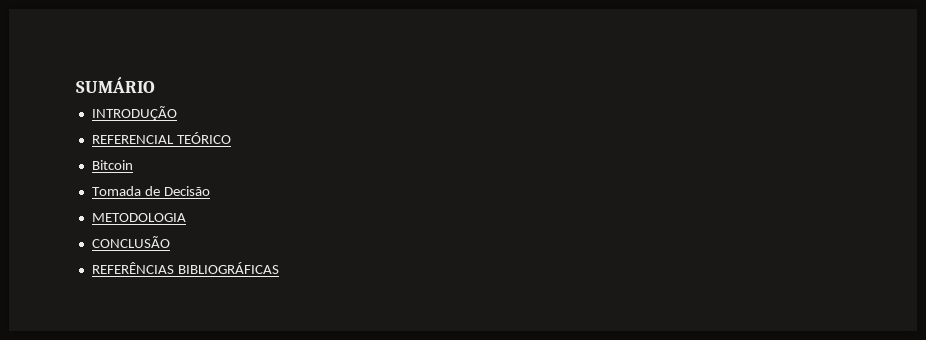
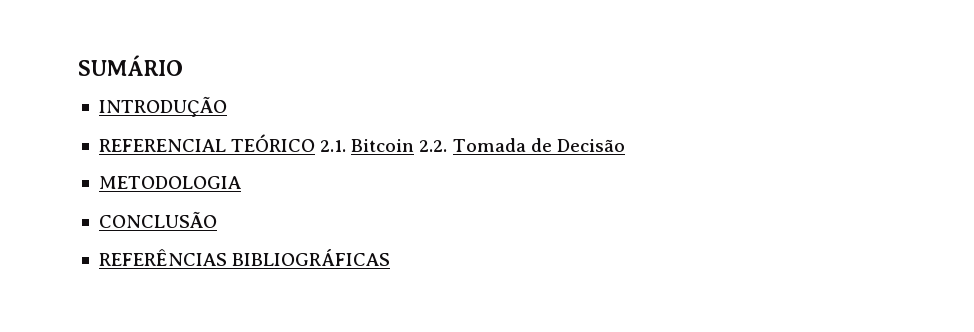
(231, 138) // -> [320,140,347,152] 2.1.
(133, 165) // -> [419,140,448,152] 2.2.

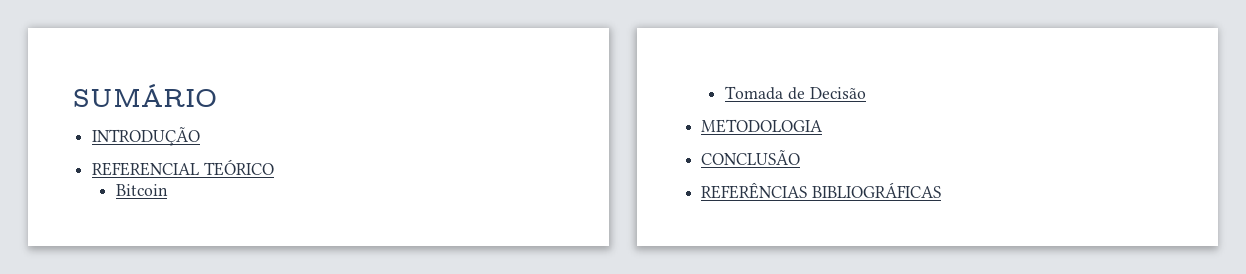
[320,140,347,152] 2.1. -> (274, 167) //
[419,140,448,152] 2.2. -> (169, 190) //

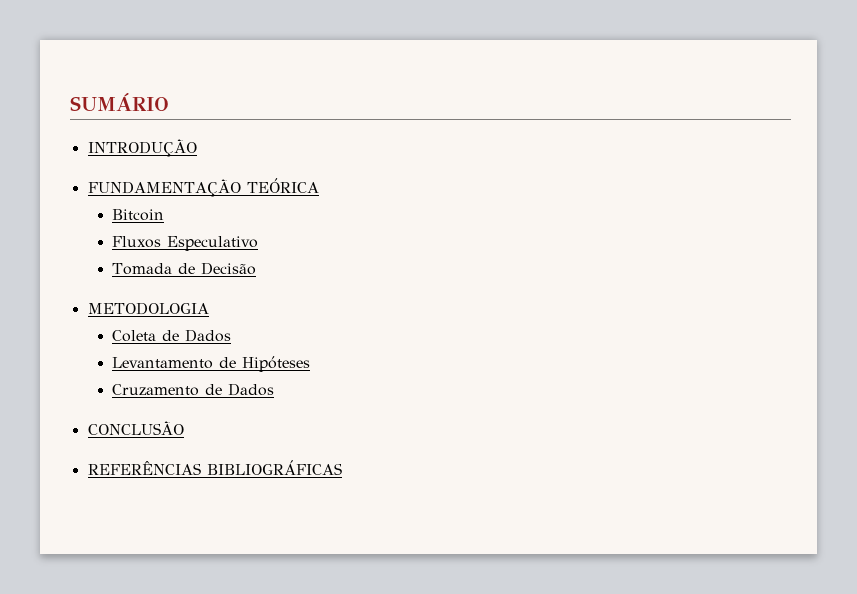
[92,159,274,176] REFERENCIAL TEÓRICO -> [87,178,319,197] FUNDAMENTAÇÃO TEÓRICA
(169, 190) none -> [112,236,259,251] // Fluxos Especulativo
(824, 126) none -> [112,329,232,342] [112,356,311,372] [112,383,275,396] // Coleta de Dados // Levantamento de Hipóteses // Cruzamento de Dados

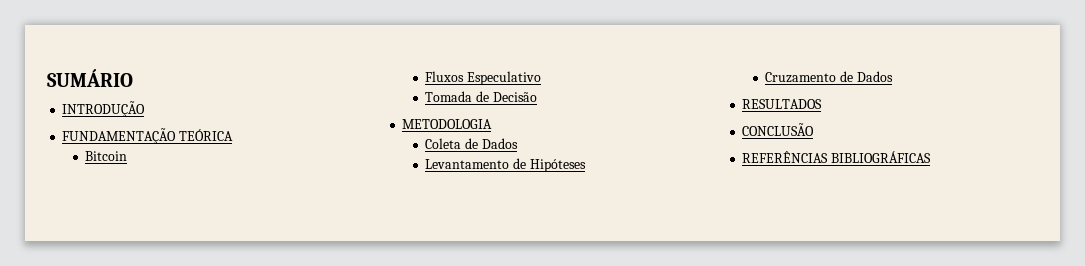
(275, 389) none -> [742,99,823,109] // RESULTADOS

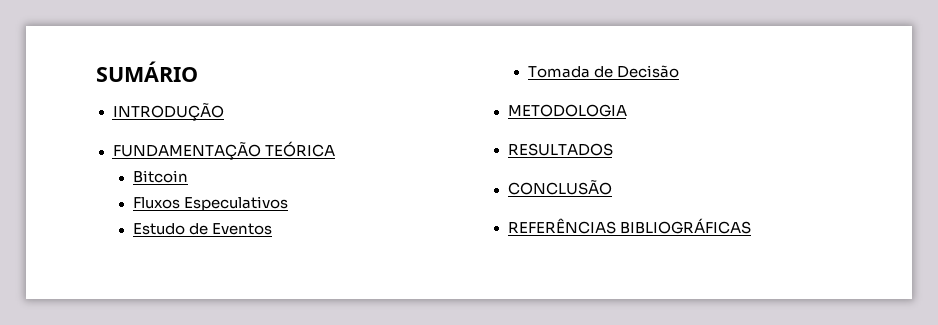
[467,71,542,85] Especulativo -> [183,196,288,211] [132,223,272,235] Especulativos // Estudo de Eventos
[425,138,518,149] [425,158,586,172] [765,71,893,83] // Coleta de Dados // Levantamento de Hipóteses // Cruzamento de Dados -> (627, 110) none

